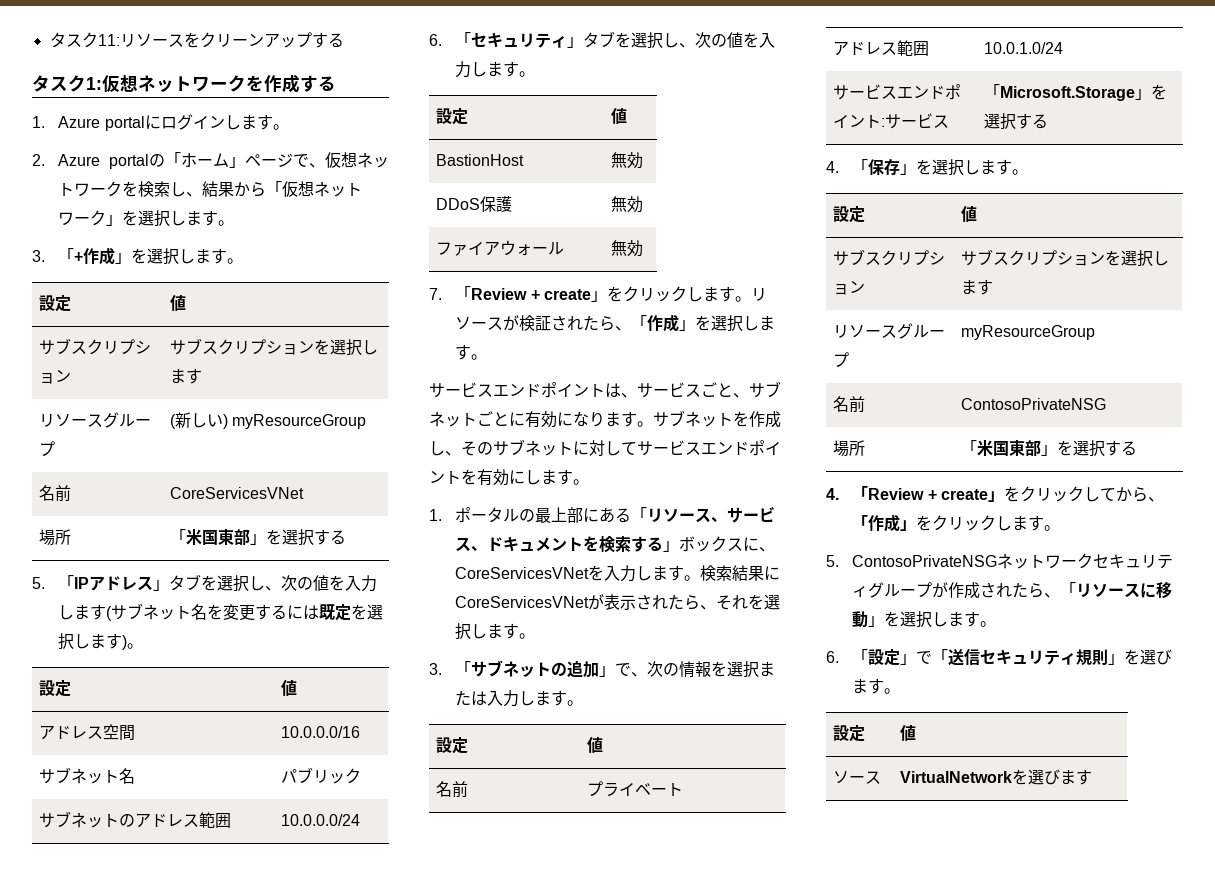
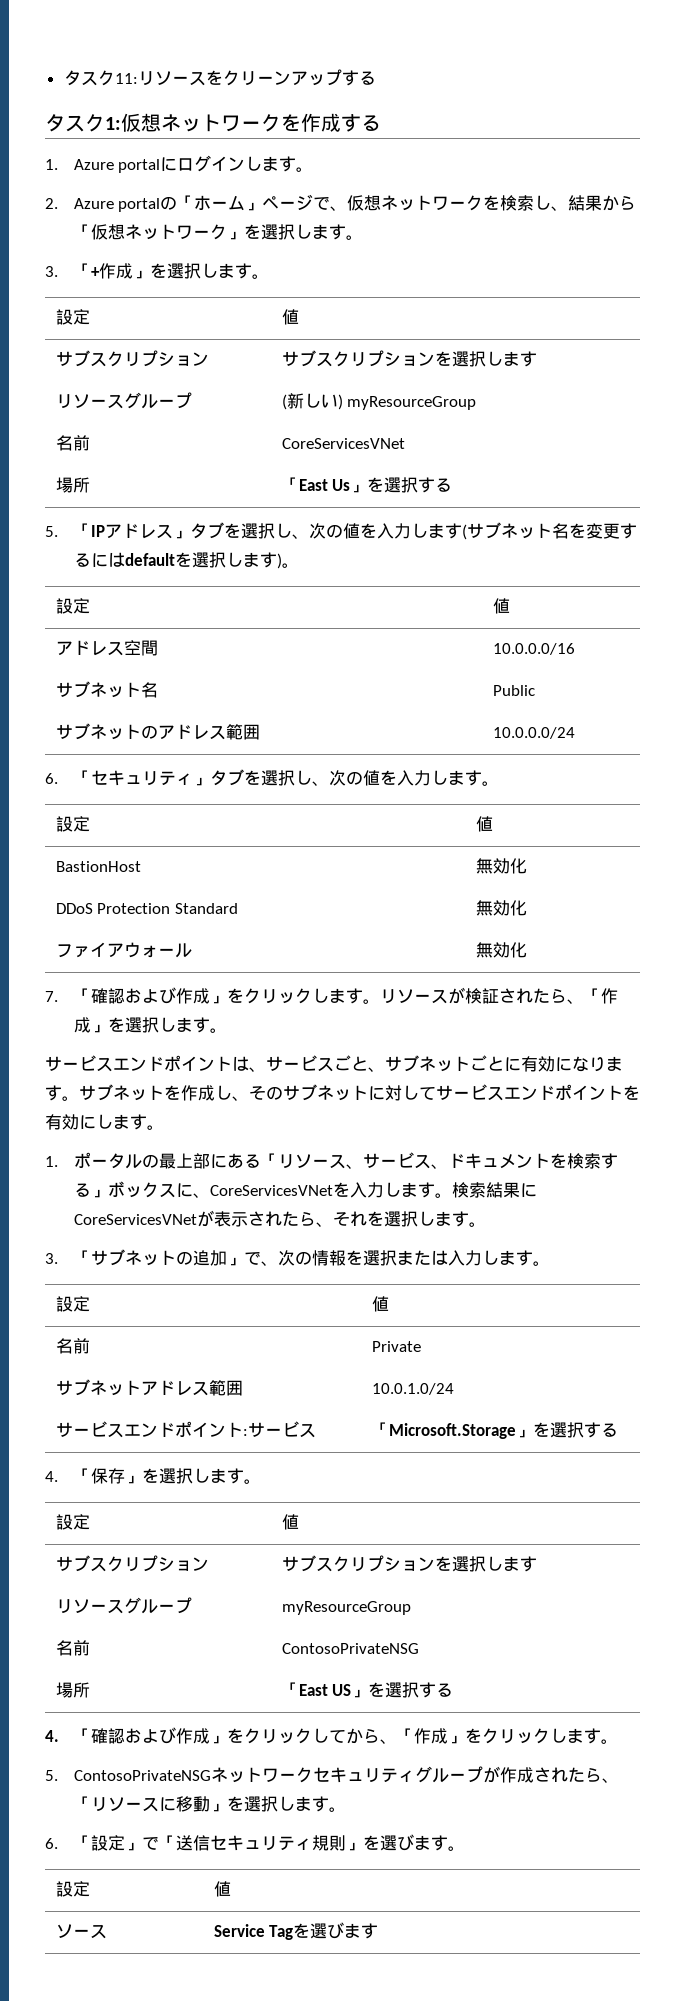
[185,528,250,546] 米国東部 -> [298,479,351,491] East Us
[319,604,352,621] 既定 -> [124,553,175,566] default
[280,767,361,784] パブリック -> [492,685,535,696] Public
(643, 160) none -> [509,858,527,874] 化
[479,196,512,212] [610,196,643,213] 保護 | 無効 -> [97,903,238,914] [475,900,527,916] Protection Standard | 無効化
(643, 248) none -> [509,942,527,958] 化
[471,288,591,300] Review + create -> [90,987,210,1004] 確認および作成
[586,781,683,797] プライベート // -> [371,1341,421,1352] [55,1379,141,1396] Private // サブネット
[976,439,1137,457] [826,486,988,500] 米国東部」を選択する // 4.「Review + create -> [298,1682,454,1698] [45,1727,210,1744] East US」を選択する // 4.「確認および作成
[899,771,1012,783] VirtualNetwork -> [213,1924,294,1940] Service Tag

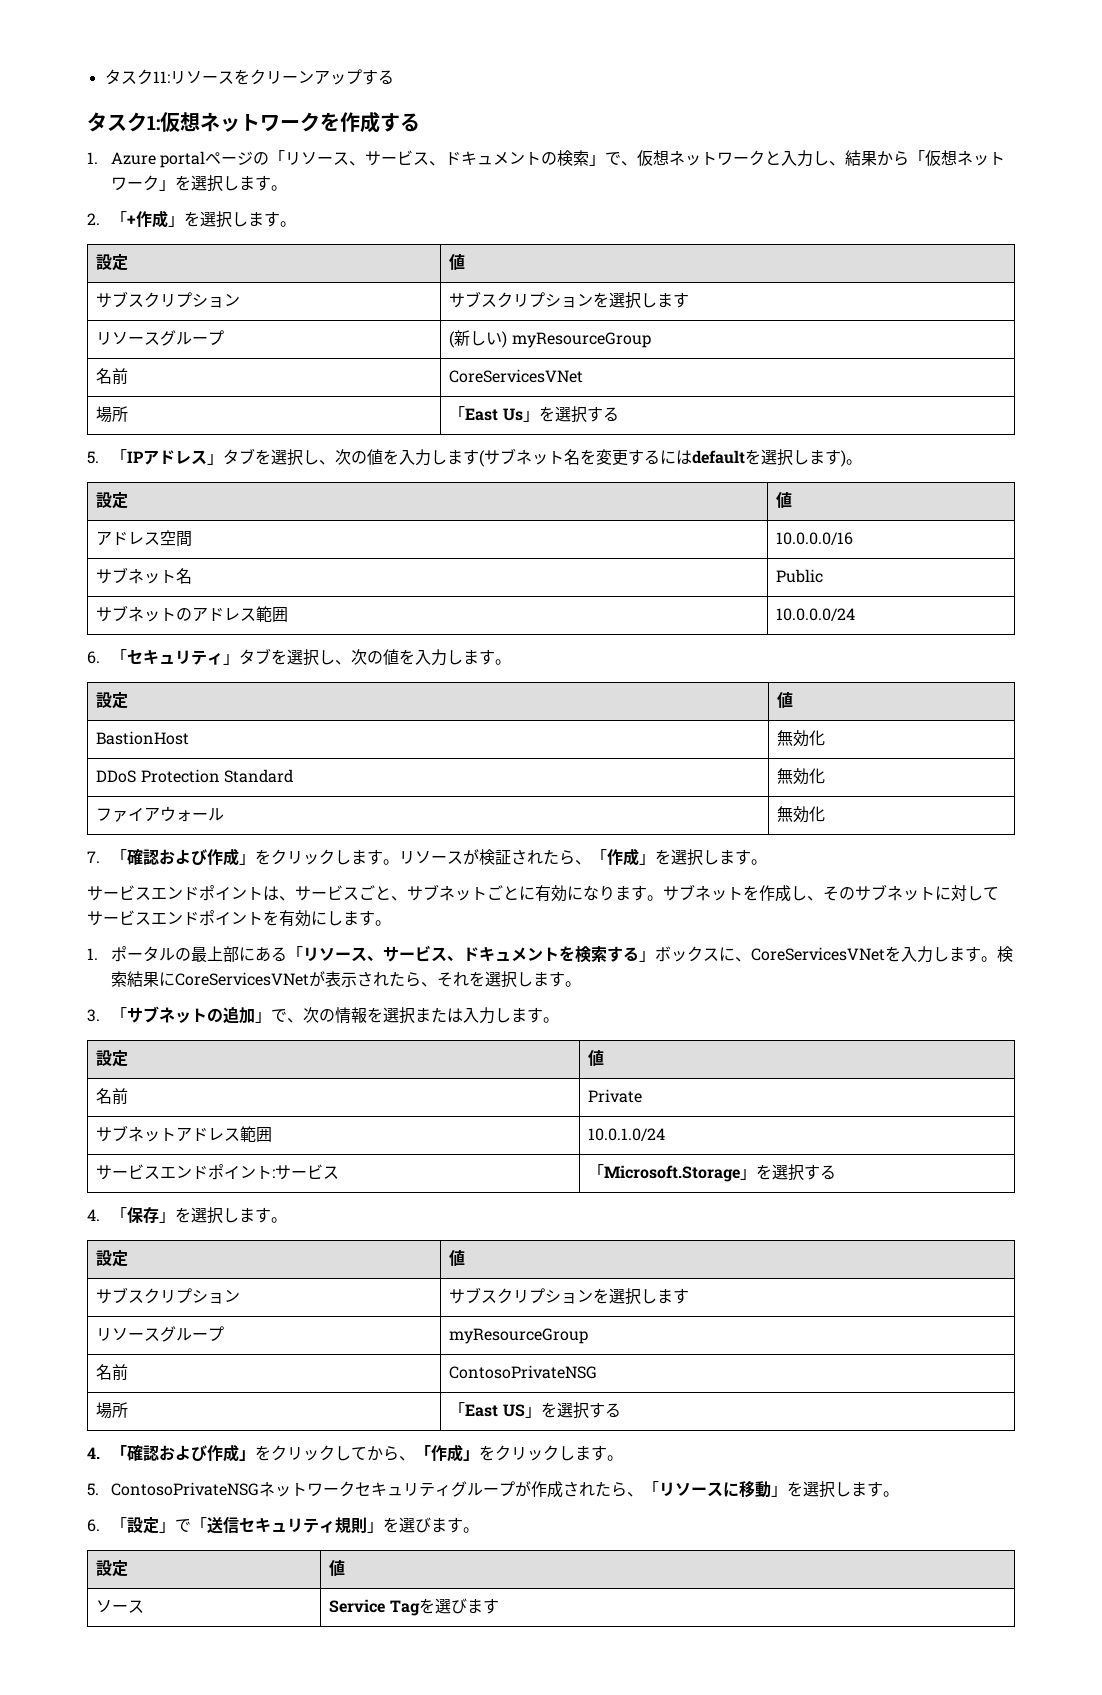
[160,155,314,172] [45,194,314,212] にログインします。 // 2. Azure portalの「ホーム」ページ -> [205,150,606,166] ページの「リソース、サービス、ドキュメントの検索」
[483,195,535,211] を検索 -> [765,150,814,167] と入力
[45,266,58,277] 3. -> [87,213,100,225] 2.

